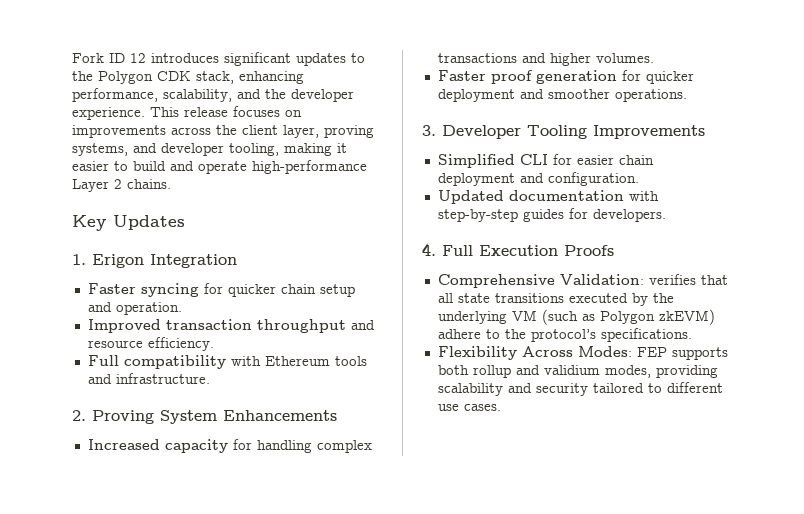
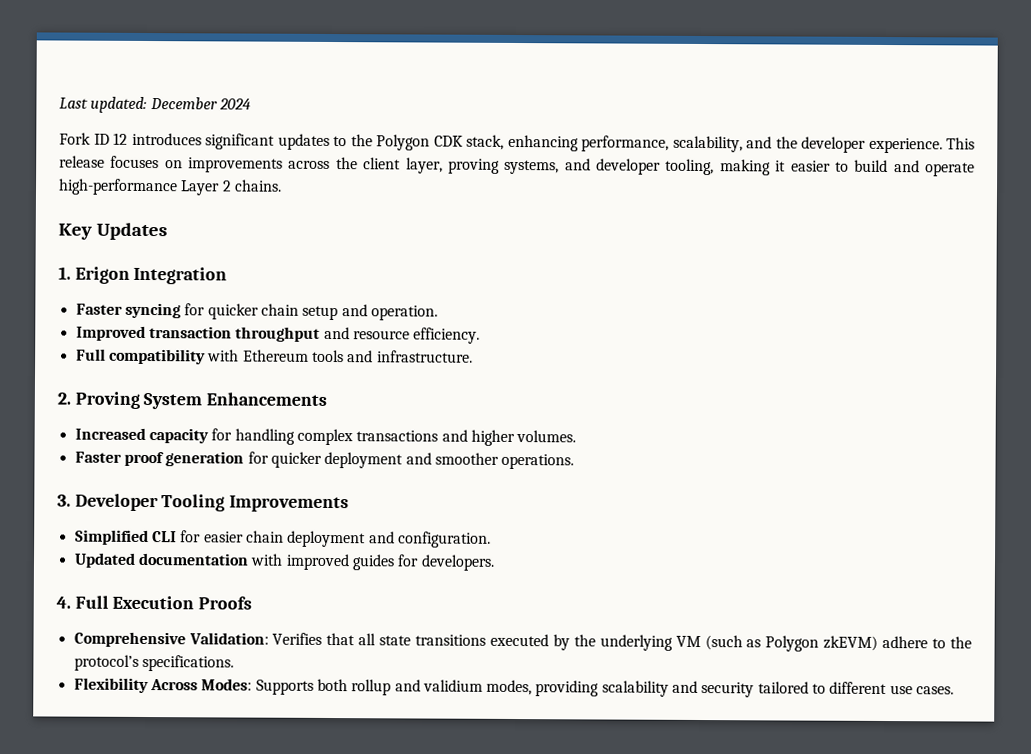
(72, 58) none -> [59,96,251,114] Last updated: December 2024 //
[437,209,518,222] step-by-step -> [285,553,350,571] improved
[648,274,696,285] verifies -> [272,632,323,645] Verifies
[636,347,728,360] FEP supports -> [255,679,314,695] Supports

